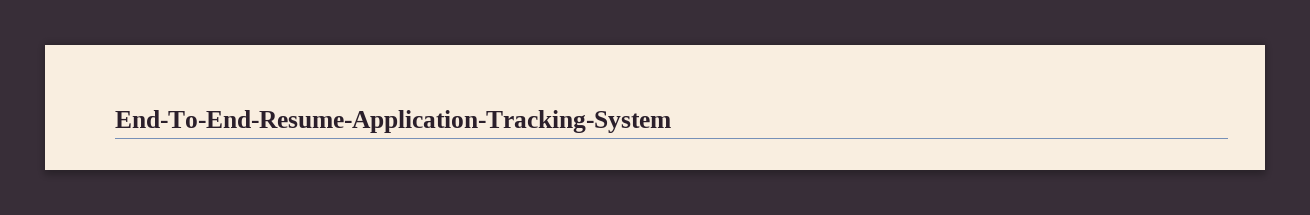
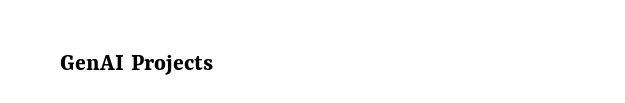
[115,110,671,133] End-To-End-Resume-Application-Tracking-System -> [60,55,213,75] GenAI Projects

